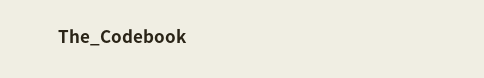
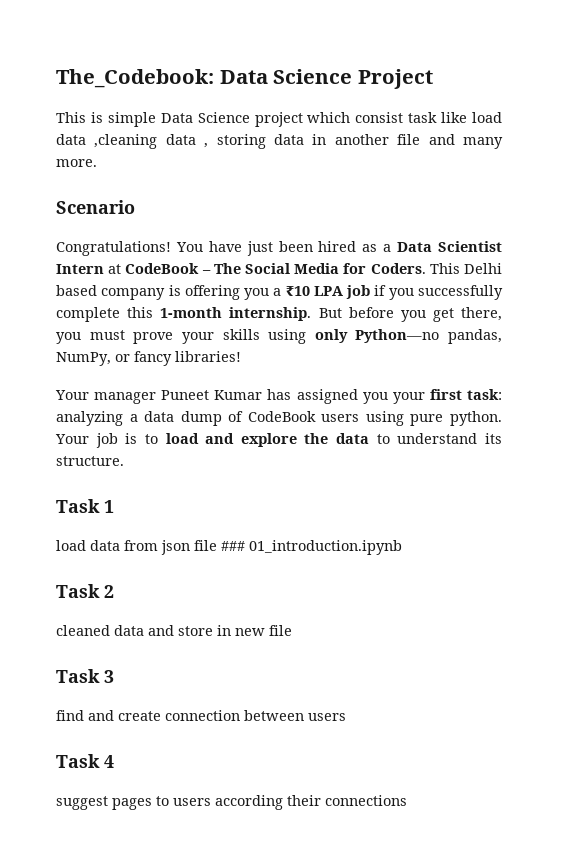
[58,28,187,46] The_Codebook -> [56,69,433,89] [56,112,502,127] [56,134,503,149] [56,159,97,167] [56,200,135,214] [56,241,503,256] [56,263,502,274] [56,285,503,300] [56,307,502,322] [56,329,502,344] [56,351,241,366] [55,389,502,404] [56,411,502,426] [55,433,502,448] [56,456,124,466] [56,499,114,513] [56,540,402,555] [56,584,114,598] [56,625,292,636] [56,669,114,683] [56,710,346,721] [56,754,114,768] [56,795,407,810] The_Codebook: Data Science Project // This is simple Data Science project which consist task like load data ,cleaning data , storing data in another file and many more. // Scenario // Congratulations! You have just been hired as a Data Scientist Intern at CodeBook – The Social Media for Coders. This Delhi based company is offering you a ₹10 LPA job if you successfully complete this 1-month internship. But before you get there, you must prove your skills using only Python—no pandas, NumPy, or fancy libraries! // Your manager Puneet Kumar has assigned you your first task: analyzing a data dump of CodeBook users using pure python. Your job is to load and explore the data to understand its structure. // Task 1 // load data from json file ### 01_introduction.ipynb // Task 2 // cleaned data and store in new file // Task 3 // find and create connection between users // Task 4 // suggest pages to users according their connections

